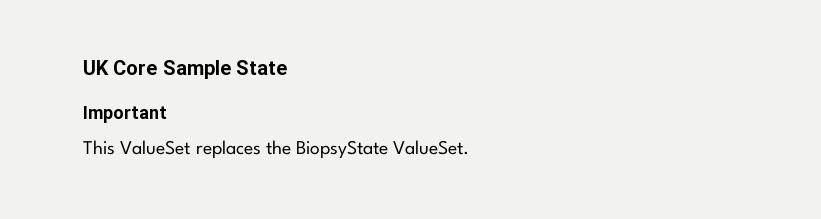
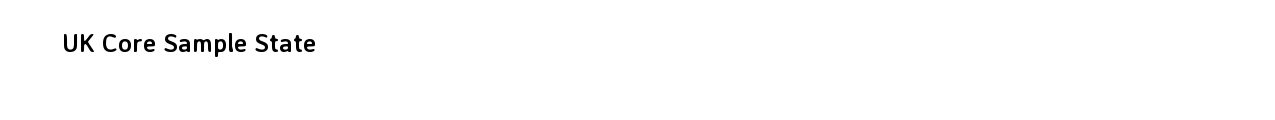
[83,106,167,123] [83,140,470,159] // Important // This ValueSet replaces the BiopsyState ValueSet. -> (316, 43) none

